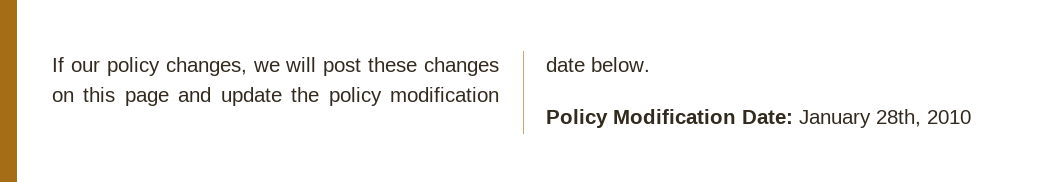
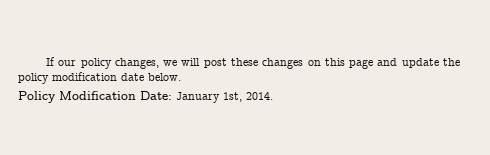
[876,109,971,127] 28th, 2010 -> [223,92,273,102] 1st, 2014.

